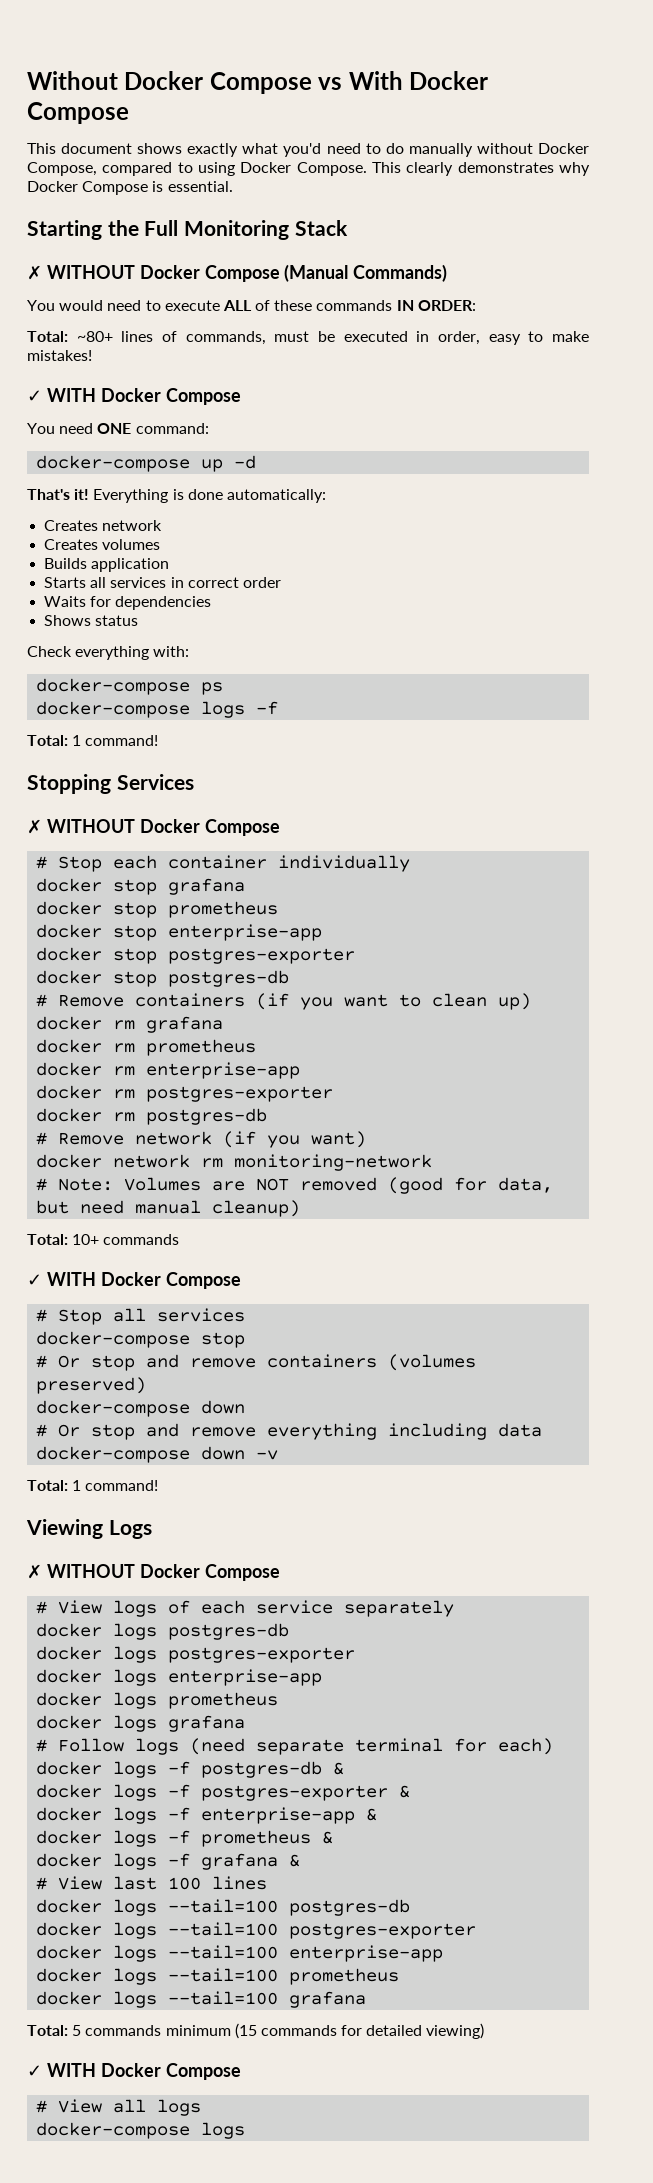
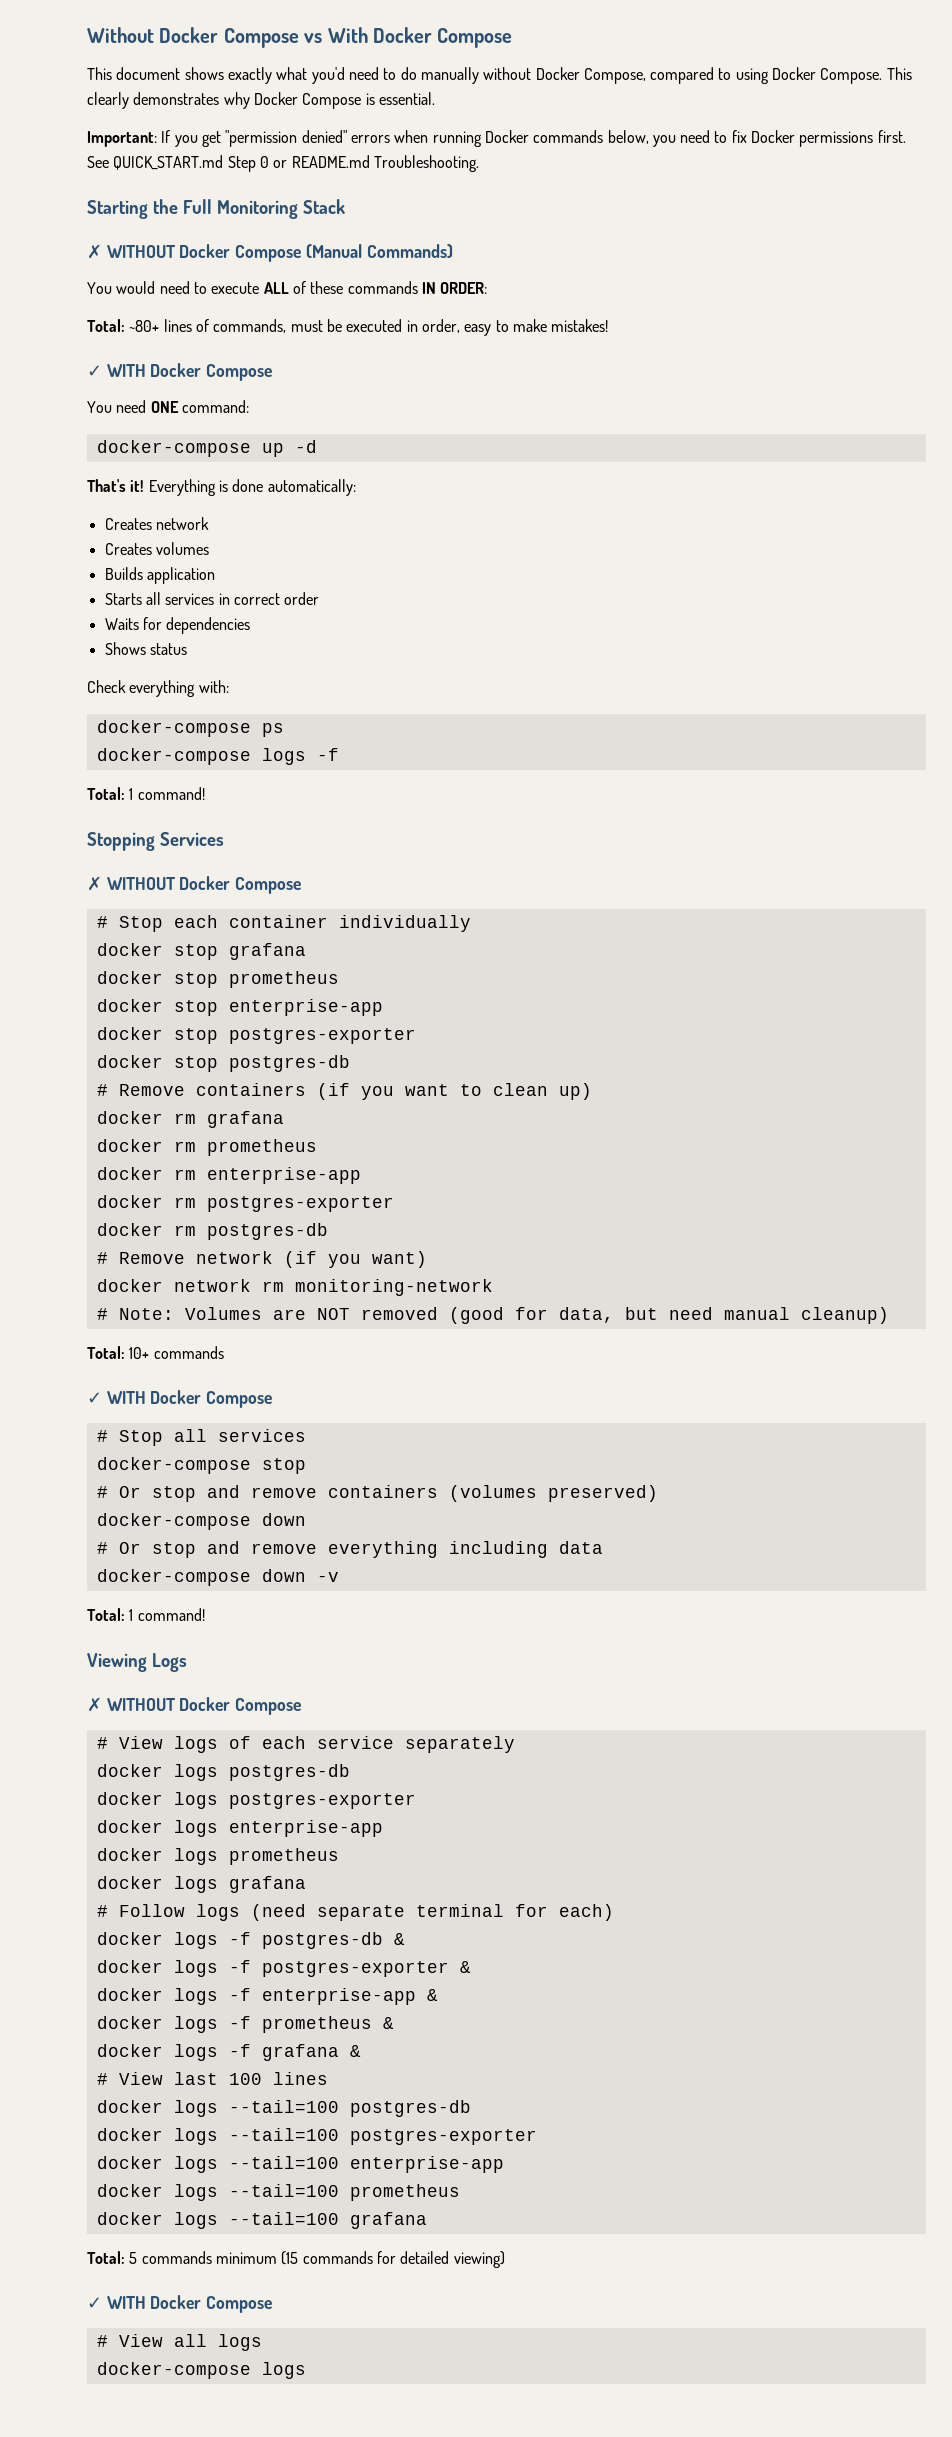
(233, 186) none -> [87,130,906,147] [87,155,479,172] // Important: If you get "permission denied" errors when running Docker commands below, you need to fix Docker permissions first. See QUICK_START.md Step 0 or README.md Troubleshooting.

